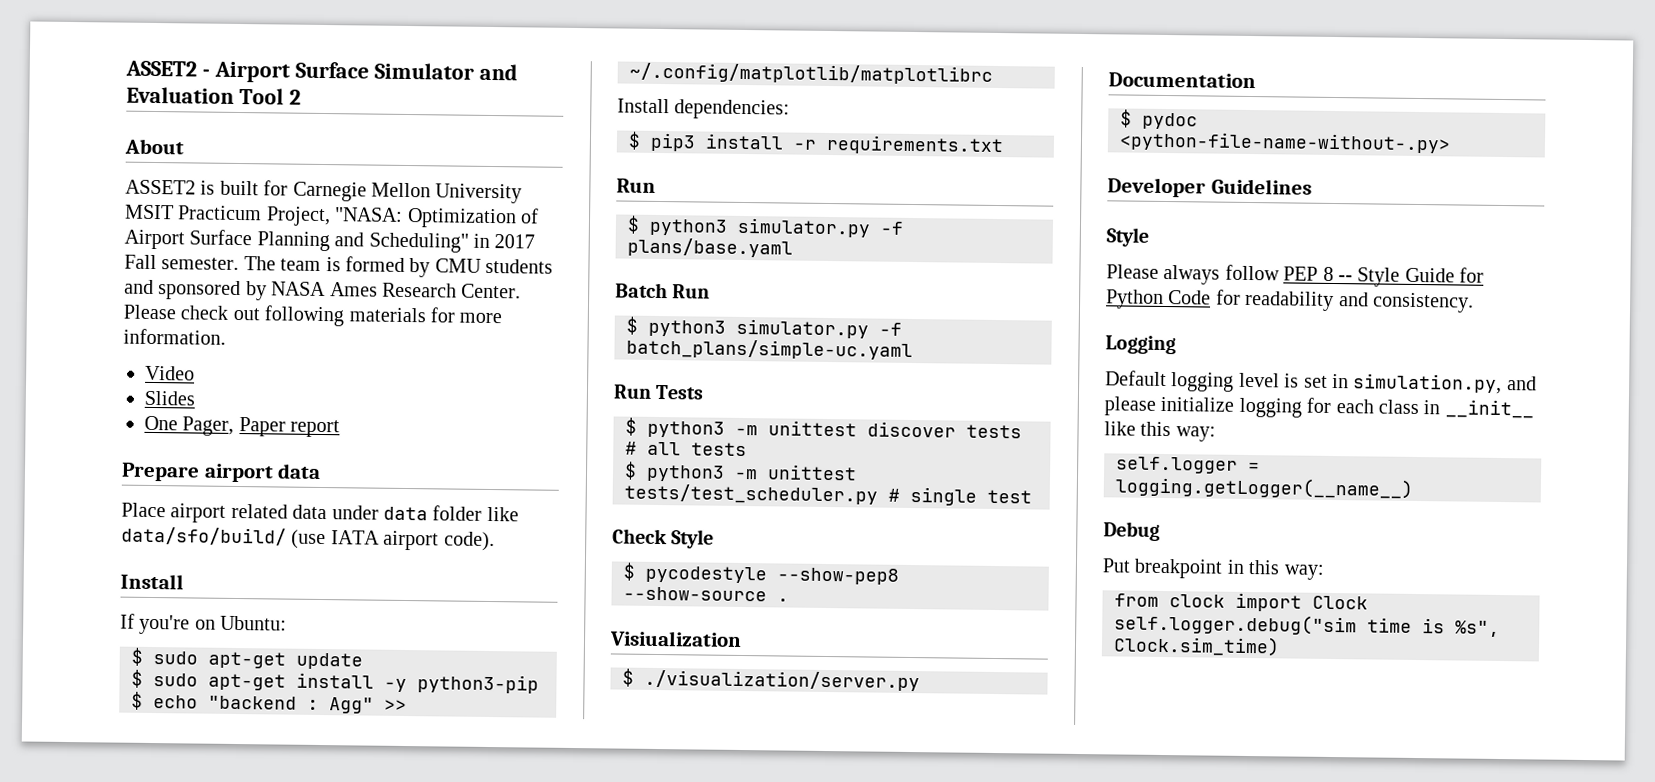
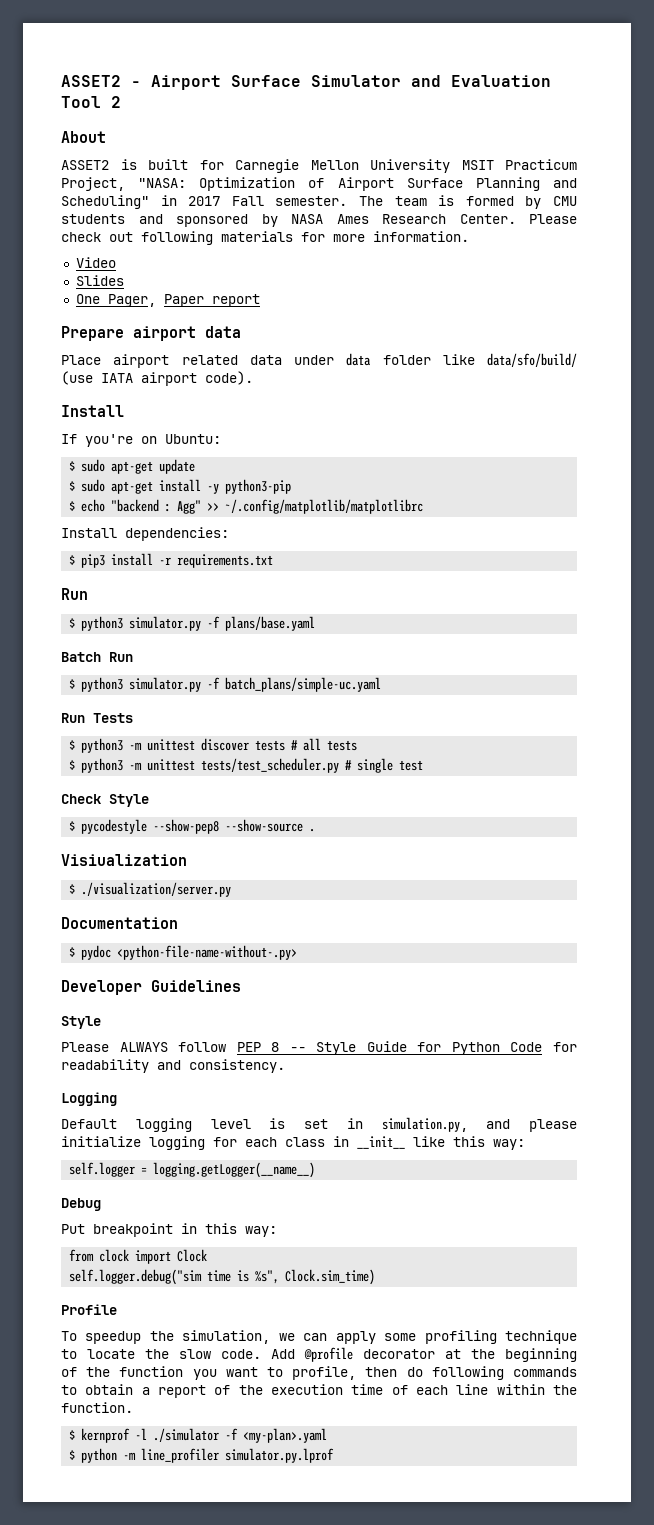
[1163,264,1221,285] always -> [119,1042,168,1052] ALWAYS
(1280, 646) none -> [61,1304,117,1315] [61,1330,577,1344] [61,1347,577,1362] [61,1366,577,1380] [61,1384,577,1398] [61,1402,133,1413] [69,1428,328,1443] [69,1448,335,1463] // Profile // To speedup the simulation, we can apply some profiling technique to locate the slow code. Add @profile decorator at the beginning of the function you want to profile, then do following commands to obtain a report of the execution time of each line within the function. // $ kernprof -l ./simulator -f <my-plan>.yaml // $ python -m line_profiler simulator.py.lprof

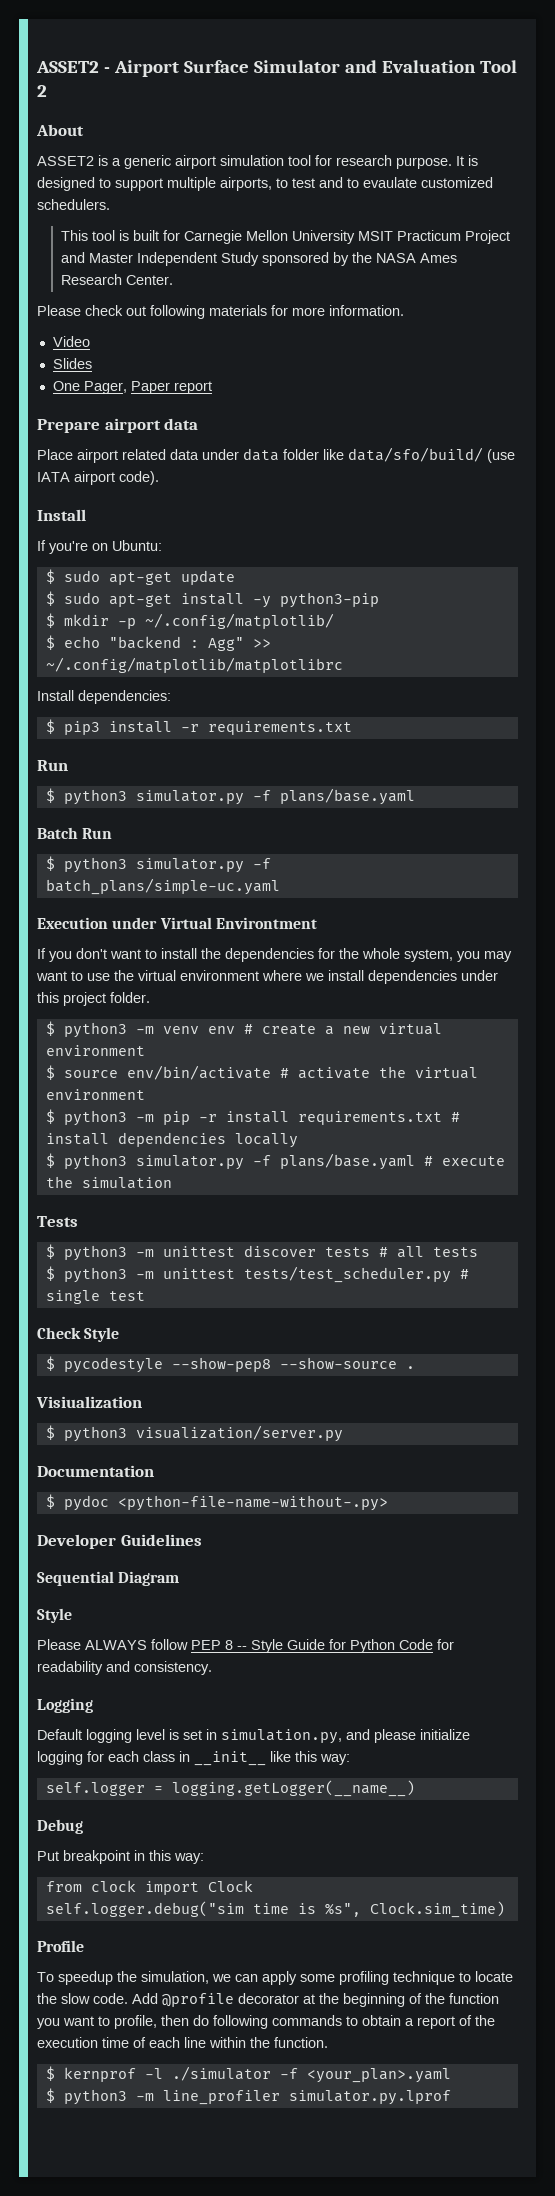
(137, 164) none -> [112,155,478,169] [37,177,493,191] [37,199,110,210] [61,230,130,241] a generic airport simulation tool for research purpose. It is designed to support multiple airports, to test and to evaulate customized schedulers. // This tool is
[61,177,578,191] [61,195,578,209] [61,214,163,224] Project, "NASA: Optimization of Airport Surface Planning and Scheduling" in 2017 Fall semester. The team is formed by CMU students and -> [465,230,511,244] [61,252,260,266] Project and Master Independent Study
(278, 220) none -> [352,252,373,263] the
(516, 219) none -> (174, 280) //
(292, 486) none -> [45,613,334,629] // $ mkdir -p ~/.config/matplotlib/
[61,713,85,723] Run -> [37,917,317,929] [37,948,512,962] [36,970,498,984] [37,992,150,1006] [45,1021,442,1038] [45,1045,145,1056] [45,1065,478,1080] [45,1089,145,1100] [45,1109,460,1126] [45,1132,298,1148] [45,1153,505,1170] [45,1176,172,1189] Execution under Virtual Environtment // If you don't want to install the dependencies for the whole system, you may want to use the virtual environment where we install dependencies under this project folder. // $ python3 -m venv env # create a new virtual environment // $ source env/bin/activate # activate the virtual environment // $ python3 -m pip -r install requirements.txt # install dependencies locally // $ python3 simulator.py -f plans/base.yaml # execute the simulation //
[81,882,232,897] ./visualization/server.py -> [63,1425,343,1442] python3 visualization/server.py
(241, 986) none -> [37,1571,180,1586] // Sequential Diagram
[243,1428,328,1443] [69,1448,118,1463] <my-plan>.yaml // $ python -> [306,2068,451,2083] [45,2088,127,2105] <your_plan>.yaml // $ python3

